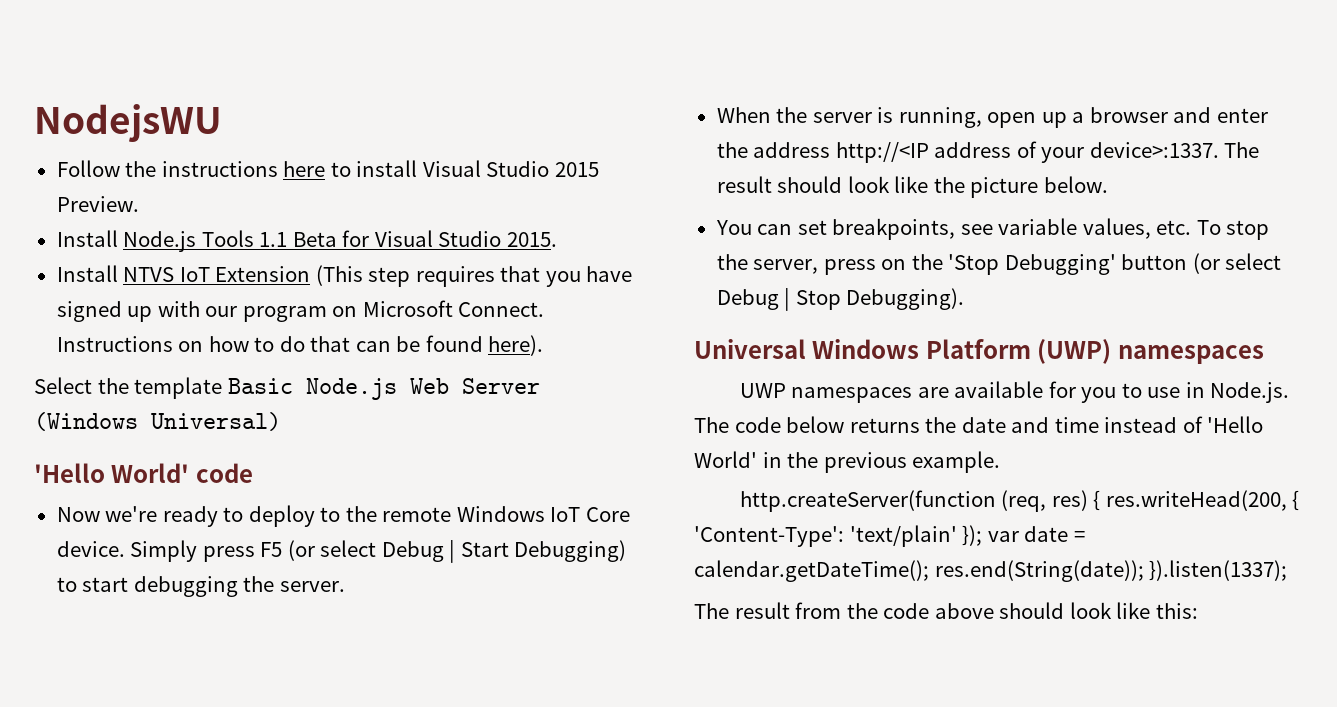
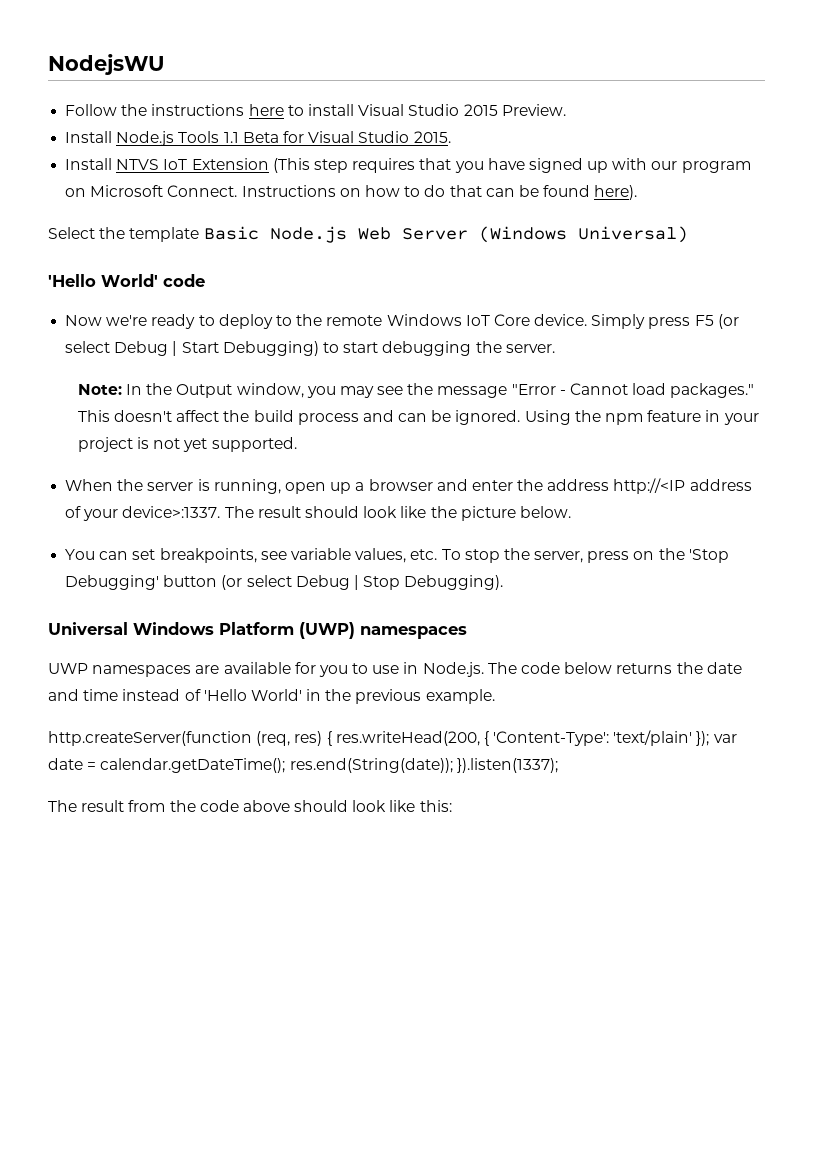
(345, 586) none -> [77,383,755,398] [77,410,759,425] [77,437,297,452] // Note: In the Output window, you may see the message "Error - Cannot load packages." This doesn't affect the build process and can be ignored. Using the npm feature in your project is not yet supported.

